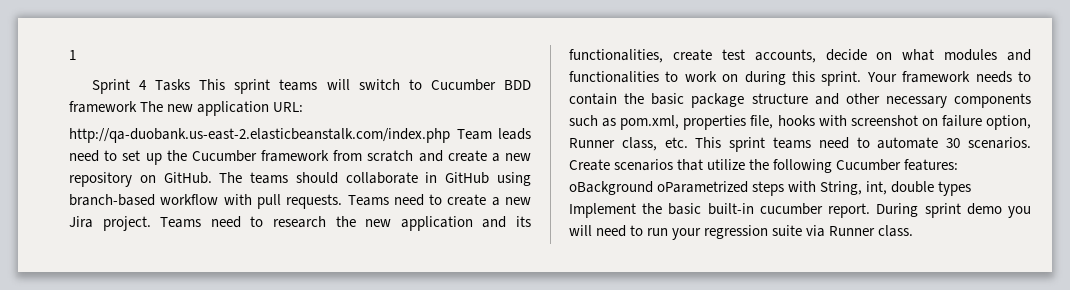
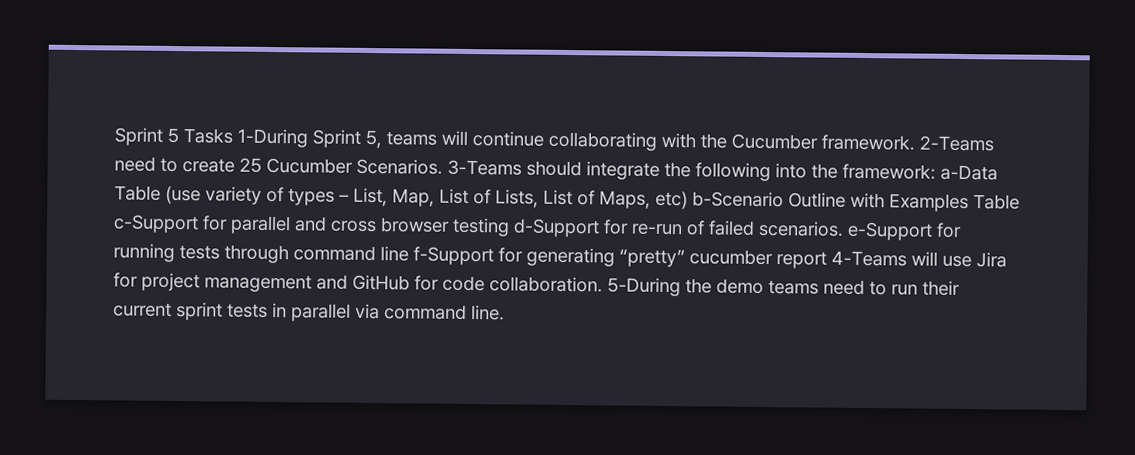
[69,50,76,60] [91,79,532,94] [69,101,304,116] [69,128,531,143] [69,150,532,165] [69,172,531,187] [69,194,532,209] [69,216,532,231] [569,49,1031,63] [569,71,1031,86] [569,93,1031,108] [569,115,1031,130] [569,137,1031,152] [569,159,959,173] [569,181,972,196] [569,203,1031,218] [569,225,914,240] 1 // Sprint 4 Tasks This sprint teams will switch to Cucumber BDD framework The new application URL: // http://qa-duobank.us-east-2.elasticbeanstalk.com/index.php Team leads need to set up the Cucumber framework from scratch and create a new repository on GitHub. The teams should collaborate in GitHub using branch-based workflow with pull requests. Teams need to create a new Jira project. Teams need to research the new application and its functionalities, create test accounts, decide on what modules and functionalities to work on during this sprint. Your framework needs to contain the basic package structure and other necessary components such as pom.xml, properties file, hooks with screenshot on failure option, Runner class, etc. This sprint teams need to automate 30 scenarios. Create scenarios that utilize the following Cucumber features: oBackground oParametrized steps with String, int, double types Implement the basic built-in cucumber report. During sprint demo you will need to run your regression suite via Runner class. -> [114,127,994,152] [114,156,998,182] [114,185,1020,213] [113,214,962,241] [113,243,1007,269] [113,272,960,297] [113,302,505,322] Sprint 5 Tasks 1-During Sprint 5, teams will continue collaborating with the Cucumber framework. 2-Teams need to create 25 Cucumber Scenarios. 3-Teams should integrate the following into the framework: a-Data Table (use variety of types – List, Map, List of Lists, List of Maps, etc) b-Scenario Outline with Examples Table c-Support for parallel and cross browser testing d-Support for re-run of failed scenarios. e-Support for running tests through command line f-Support for generating “pretty” cucumber report 4-Teams will use Jira for project management and GitHub for code collaboration. 5-During the demo teams need to run their current sprint tests in parallel via command line.

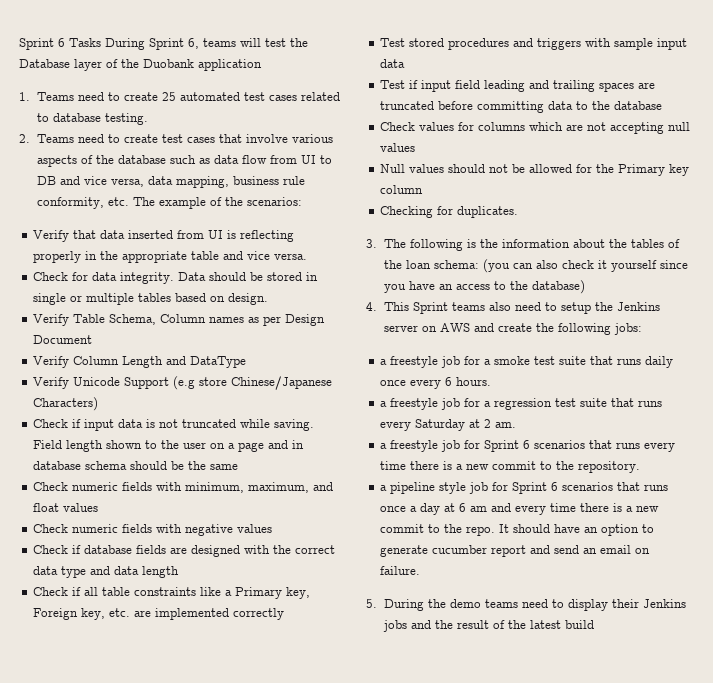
[114,127,994,152] [114,156,998,182] [114,185,1020,213] [113,214,962,241] [113,243,1007,269] [113,272,681,297] Sprint 5 Tasks 1-During Sprint 5, teams will continue collaborating with the Cucumber framework. 2-Teams need to create 25 Cucumber Scenarios. 3-Teams should integrate the following into the framework: a-Data Table (use variety of types – List, Map, List of Lists, List of Maps, etc) b-Scenario Outline with Examples Table c-Support for parallel and cross browser testing d-Support for re-run of failed scenarios. e-Support for running tests through command line f-Support for generating “pretty” cucumber report 4-Teams will use Jira for project management and GitHub for code collaboration. 5-During -> [19,38,308,50] [19,59,262,71] [19,92,340,101] [36,113,148,125] [19,134,333,143] [36,155,332,167] [36,176,305,188] [36,197,302,209] [33,230,295,242] [33,251,308,263] [33,272,319,284] [33,293,269,305] [33,314,326,326] [33,335,93,344] [33,356,247,368] [33,376,333,390] [33,397,99,411] [33,419,315,431] [33,440,305,452] [33,461,239,470] [33,482,334,493] [33,503,99,512] [33,524,273,536] [33,545,336,557] [33,566,180,578] [33,587,311,599] [33,608,285,620] [380,38,688,50] [380,59,406,68] [380,80,656,92] [380,101,663,113] [380,122,691,134] [380,143,416,152] [380,164,690,176] [380,185,424,194] [380,206,519,218] [366,239,680,251] [383,259,688,273] [383,280,585,294] [366,302,660,314] [383,323,642,335] [380,356,674,368] [380,377,492,389] [380,398,663,410] [380,419,517,431] [380,440,676,452] [380,461,641,473] [380,482,669,494] [380,503,660,515] [380,524,655,536] [380,545,651,557] [380,566,421,575] [366,599,424,611] Sprint 6 Tasks During Sprint 6, teams will test the Database layer of the Duobank application // 1. Teams need to create 25 automated test cases related to database testing. // 2. Teams need to create test cases that involve various aspects of the database such as data flow from UI to DB and vice versa, data mapping, business rule conformity, etc. The example of the scenarios: // Verify that data inserted from UI is reflecting properly in the appropriate table and vice versa. // Check for data integrity. Data should be stored in single or multiple tables based on design. // Verify Table Schema, Column names as per Design Document // Verify Column Length and DataType // Verify Unicode Support (e.g store Chinese/Japanese Characters) // Check if input data is not truncated while saving. Field length shown to the user on a page and in database schema should be the same // Check numeric fields with minimum, maximum, and float values // Check numeric fields with negative values // Check if database fields are designed with the correct data type and data length // Check if all table constraints like a Primary key, Foreign key, etc. are implemented correctly // Test stored procedures and triggers with sample input data // Test if input field leading and trailing spaces are truncated before committing data to the database // Check values for columns which are not accepting null values // Null values should not be allowed for the Primary key column // Checking for duplicates. // 3. The following is the information about the tables of the loan schema: (you can also check it yourself since you have an access to the database) // 4. This Sprint teams also need to setup the Jenkins server on AWS and create the following jobs: // a freestyle job for a smoke test suite that runs daily once every 6 hours. // a freestyle job for a regression test suite that runs every Saturday at 2 am. // a freestyle job for Sprint 6 scenarios that runs every time there is a new commit to the repository. // a pipeline style job for Sprint 6 scenarios that runs once a day at 6 am and every time there is a new commit to the repo. It should have an option to generate cucumber report and send an email on failure. // 5. During
[891,280,960,296] [113,302,505,322] run their current sprint tests in parallel via command line. -> [567,599,686,611] [382,620,594,632] display their Jenkins jobs and the result of the latest build

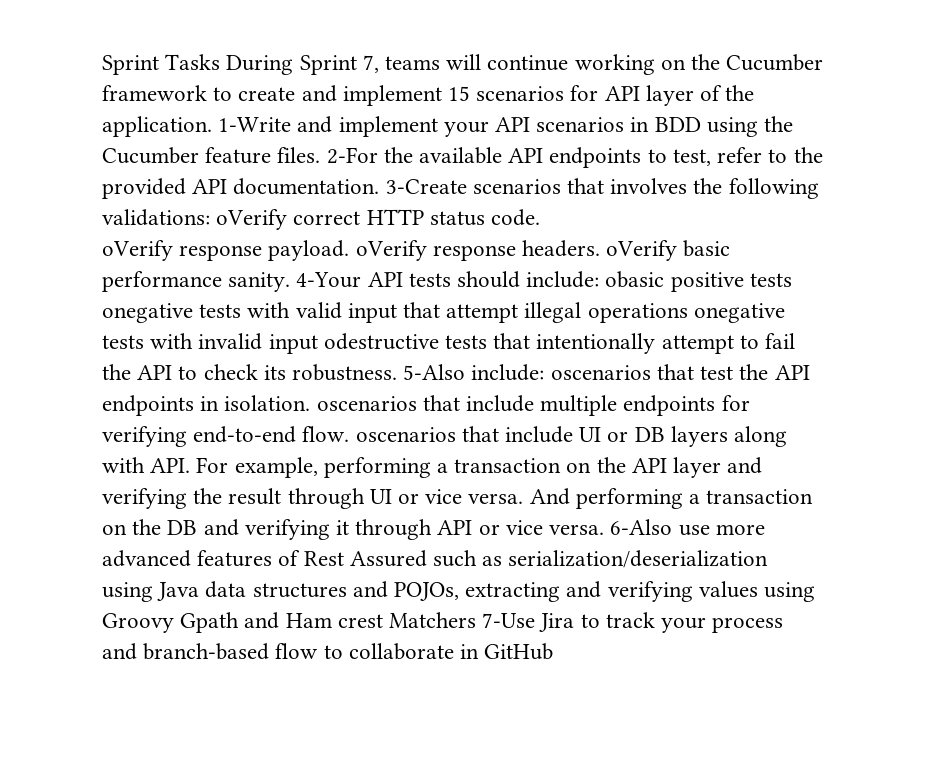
[19,38,65,50] Sprint 6 -> [102,55,159,75] Sprint
[188,38,199,49] 6, -> [362,55,379,73] 7,
[265,38,308,47] [19,59,262,71] [19,92,340,101] [36,113,148,125] [19,134,333,143] [36,155,332,167] [36,176,305,188] [36,197,302,209] [33,230,295,242] [33,251,308,263] [33,272,319,284] [33,293,269,305] [33,314,326,326] [33,335,93,344] [33,356,247,368] [33,376,333,390] [33,397,99,411] [33,419,315,431] [33,440,305,452] [33,461,239,470] [33,482,334,493] [33,503,99,512] [33,524,273,536] [33,545,336,557] [33,566,180,578] [33,587,311,599] [33,608,285,620] [380,38,688,50] [380,59,406,68] [380,80,656,92] [380,101,663,113] [380,122,691,134] [380,143,416,152] [380,164,690,176] [380,185,424,194] [380,206,519,218] [366,239,680,251] [383,259,688,273] [383,280,585,294] [366,302,660,314] [383,323,642,335] [380,356,674,368] [380,377,492,389] [380,398,663,410] [380,419,517,431] [380,440,676,452] [380,461,641,473] [380,482,669,494] [380,503,660,515] [380,524,655,536] [380,545,651,557] [380,566,421,575] [366,599,686,611] [382,620,594,632] test the Database layer of the Duobank application // 1. Teams need to create 25 automated test cases related to database testing. // 2. Teams need to create test cases that involve various aspects of the database such as data flow from UI to DB and vice versa, data mapping, business rule conformity, etc. The example of the scenarios: // Verify that data inserted from UI is reflecting properly in the appropriate table and vice versa. // Check for data integrity. Data should be stored in single or multiple tables based on design. // Verify Table Schema, Column names as per Design Document // Verify Column Length and DataType // Verify Unicode Support (e.g store Chinese/Japanese Characters) // Check if input data is not truncated while saving. Field length shown to the user on a page and in database schema should be the same // Check numeric fields with minimum, maximum, and float values // Check numeric fields with negative values // Check if database fields are designed with the correct data type and data length // Check if all table constraints like a Primary key, Foreign key, etc. are implemented correctly // Test stored procedures and triggers with sample input data // Test if input field leading and trailing spaces are truncated before committing data to the database // Check values for columns which are not accepting null values // Null values should not be allowed for the Primary key column // Checking for duplicates. // 3. The following is the information about the tables of the loan schema: (you can also check it yourself since you have an access to the database) // 4. This Sprint teams also need to setup the Jenkins server on AWS and create the following jobs: // a freestyle job for a smoke test suite that runs daily once every 6 hours. // a freestyle job for a regression test suite that runs every Saturday at 2 am. // a freestyle job for Sprint 6 scenarios that runs every time there is a new commit to the repository. // a pipeline style job for Sprint 6 scenarios that runs once a day at 6 am and every time there is a new commit to the repo. It should have an option to generate cucumber report and send an email on failure. // 5. During the demo teams need to display their Jenkins jobs and the result of the latest build -> [487,54,824,75] [102,85,755,106] [102,116,794,137] [102,147,823,168] [102,178,819,199] [102,209,541,230] [102,240,731,261] [102,271,792,292] [102,302,785,323] [102,333,796,354] [102,364,810,381] [102,395,750,416] [102,426,788,447] [102,457,763,478] [102,488,814,509] [102,519,765,540] [102,550,769,568] [102,581,816,602] [102,612,784,633] [102,643,554,660] continue working on the Cucumber framework to create and implement 15 scenarios for API layer of the application. 1-Write and implement your API scenarios in BDD using the Cucumber feature files. 2-For the available API endpoints to test, refer to the provided API documentation. 3-Create scenarios that involves the following validations: oVerify correct HTTP status code. // oVerify response payload. oVerify response headers. oVerify basic performance sanity. 4-Your API tests should include: obasic positive tests onegative tests with valid input that attempt illegal operations onegative tests with invalid input odestructive tests that intentionally attempt to fail the API to check its robustness. 5-Also include: oscenarios that test the API endpoints in isolation. oscenarios that include multiple endpoints for verifying end-to-end flow. oscenarios that include UI or DB layers along with API. For example, performing a transaction on the API layer and verifying the result through UI or vice versa. And performing a transaction on the DB and verifying it through API or vice versa. 6-Also use more advanced features of Rest Assured such as serialization/deserialization using Java data structures and POJOs, extracting and verifying values using Groovy Gpath and Ham crest Matchers 7-Use Jira to track your process and branch-based flow to collaborate in GitHub

